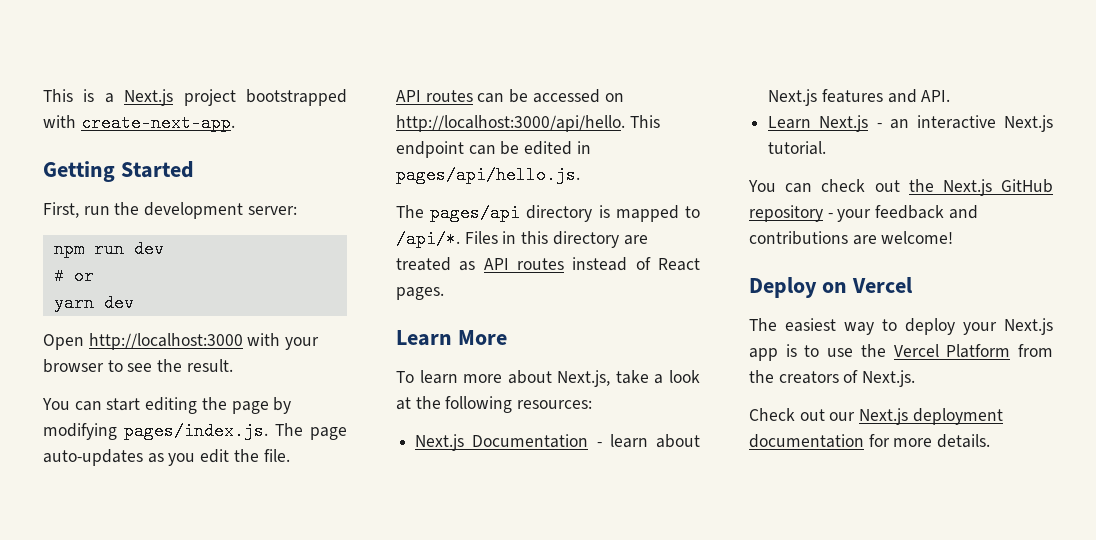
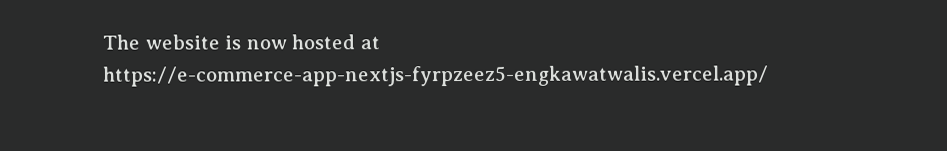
[43,89,347,106] [43,114,235,132] [43,161,194,182] [43,202,297,219] [53,240,164,258] [53,267,94,285] [53,294,134,312] [43,333,320,350] [43,359,233,373] [42,397,292,414] [43,422,347,440] [43,449,290,466] [396,89,624,103] [396,115,660,132] [396,141,591,158] [396,166,580,184] [396,204,700,222] [396,230,648,248] [396,257,700,271] [396,287,444,300] [396,330,507,346] [396,370,700,387] [396,396,593,413] [415,434,700,451] [768,89,951,106] [768,115,1053,132] [768,141,827,155] [748,179,1053,196] [749,205,978,222] [749,231,954,245] [749,277,913,298] [749,318,1053,335] [749,344,1053,361] [749,370,916,387] [749,408,1003,425] [749,434,991,448] This is a Next.js project bootstrapped with create-next-app. // Getting Started // First, run the development server: // npm run dev // # or // yarn dev // Open http://localhost:3000 with your browser to see the result. // You can start editing the page by modifying pages/index.js. The page auto-updates as you edit the file. // API routes can be accessed on http://localhost:3000/api/hello. This endpoint can be edited in pages/api/hello.js. // The pages/api directory is mapped to /api/*. Files in this directory are treated as API routes instead of React pages. // Learn More // To learn more about Next.js, take a look at the following resources: // Next.js Documentation - learn about Next.js features and API. // Learn Next.js - an interactive Next.js tutorial. // You can check out the Next.js GitHub repository - your feedback and contributions are welcome! // Deploy on Vercel // The easiest way to deploy your Next.js app is to use the Vercel Platform from the creators of Next.js. // Check out our Next.js deployment documentation for more details. -> [102,34,380,50] [102,65,769,87] The website is now hosted at https://e-commerce-app-nextjs-fyrpzeez5-engkawatwalis.vercel.app/

